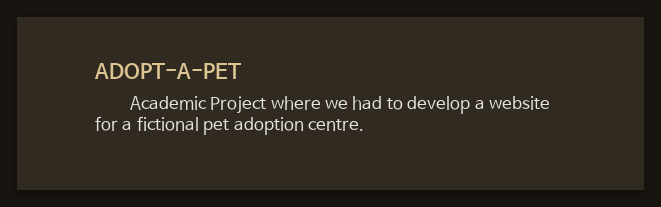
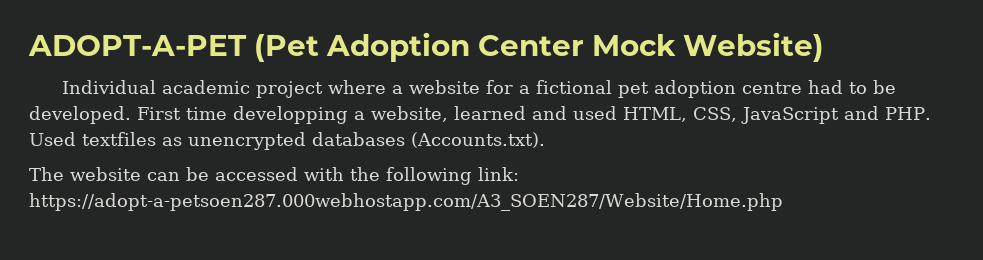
[129,96,471,114] // Academic Project where we had to develop -> [254,32,824,62] [61,80,386,98] (Pet Adoption Center Mock Website) // Individual academic project where
[308,119,365,131] centre. -> [741,80,896,94] [29,106,931,124] [29,132,545,150] [29,167,519,185] [29,193,783,211] centre had to be developed. First time developping a website, learned and used HTML, CSS, JavaScript and PHP. Used textfiles as unencrypted databases (Accounts.txt). // The website can be accessed with the following link: https://adopt-a-petsoen287.000webhostapp.com/A3_SOEN287/Website/Home.php

